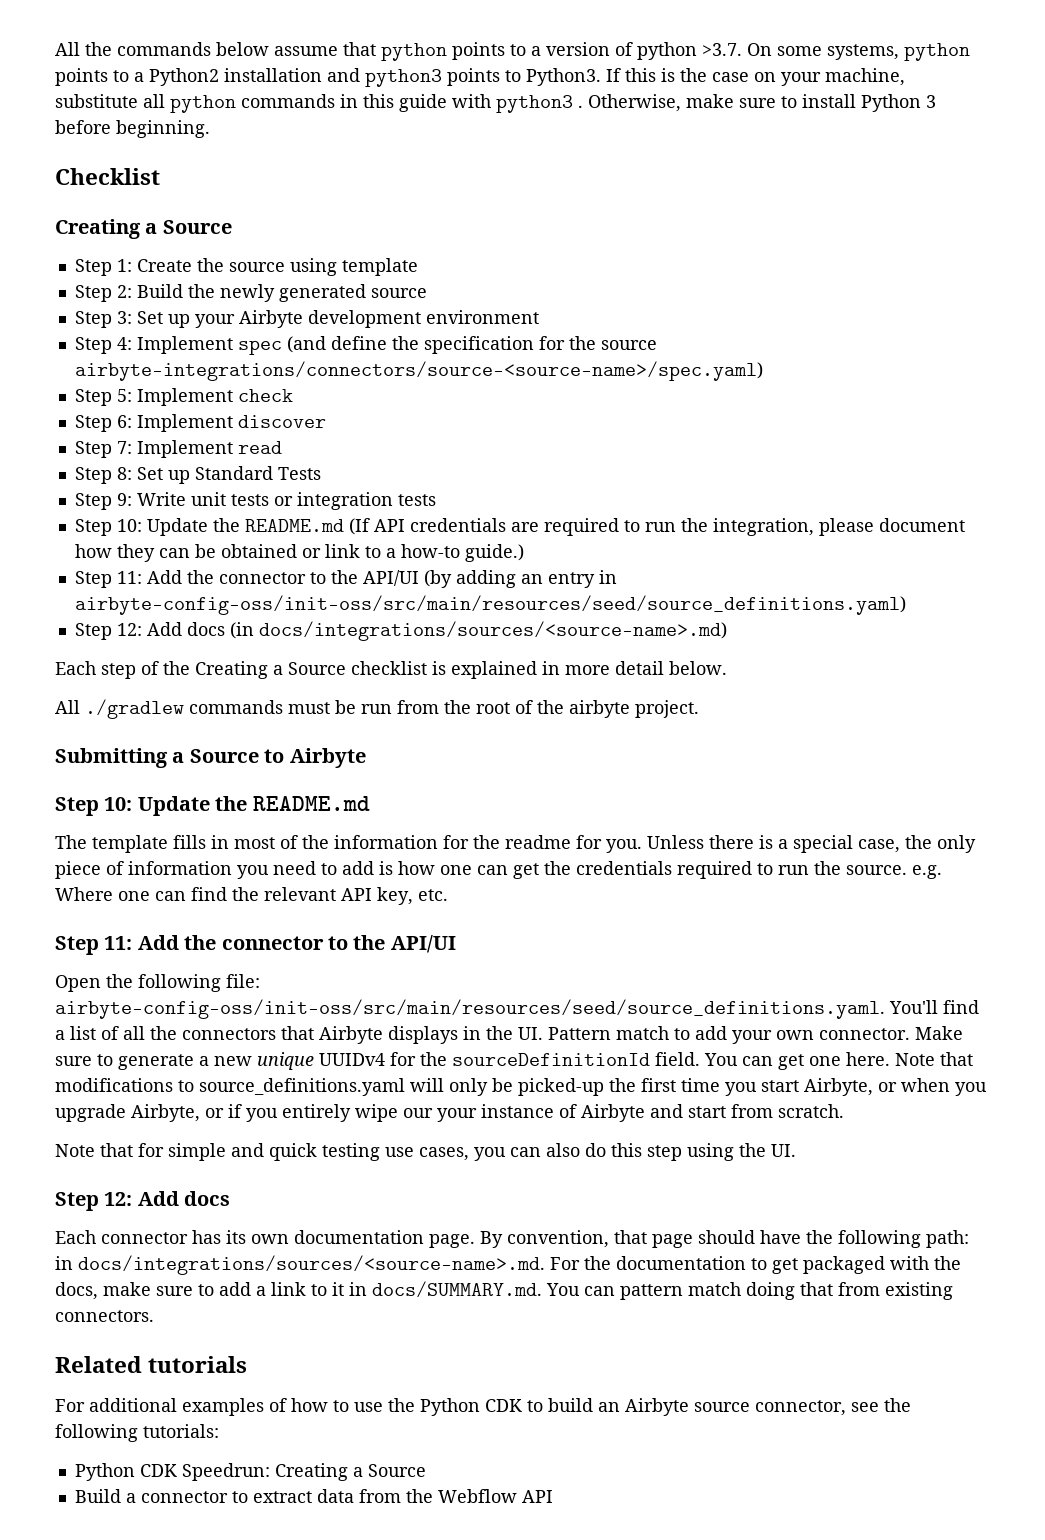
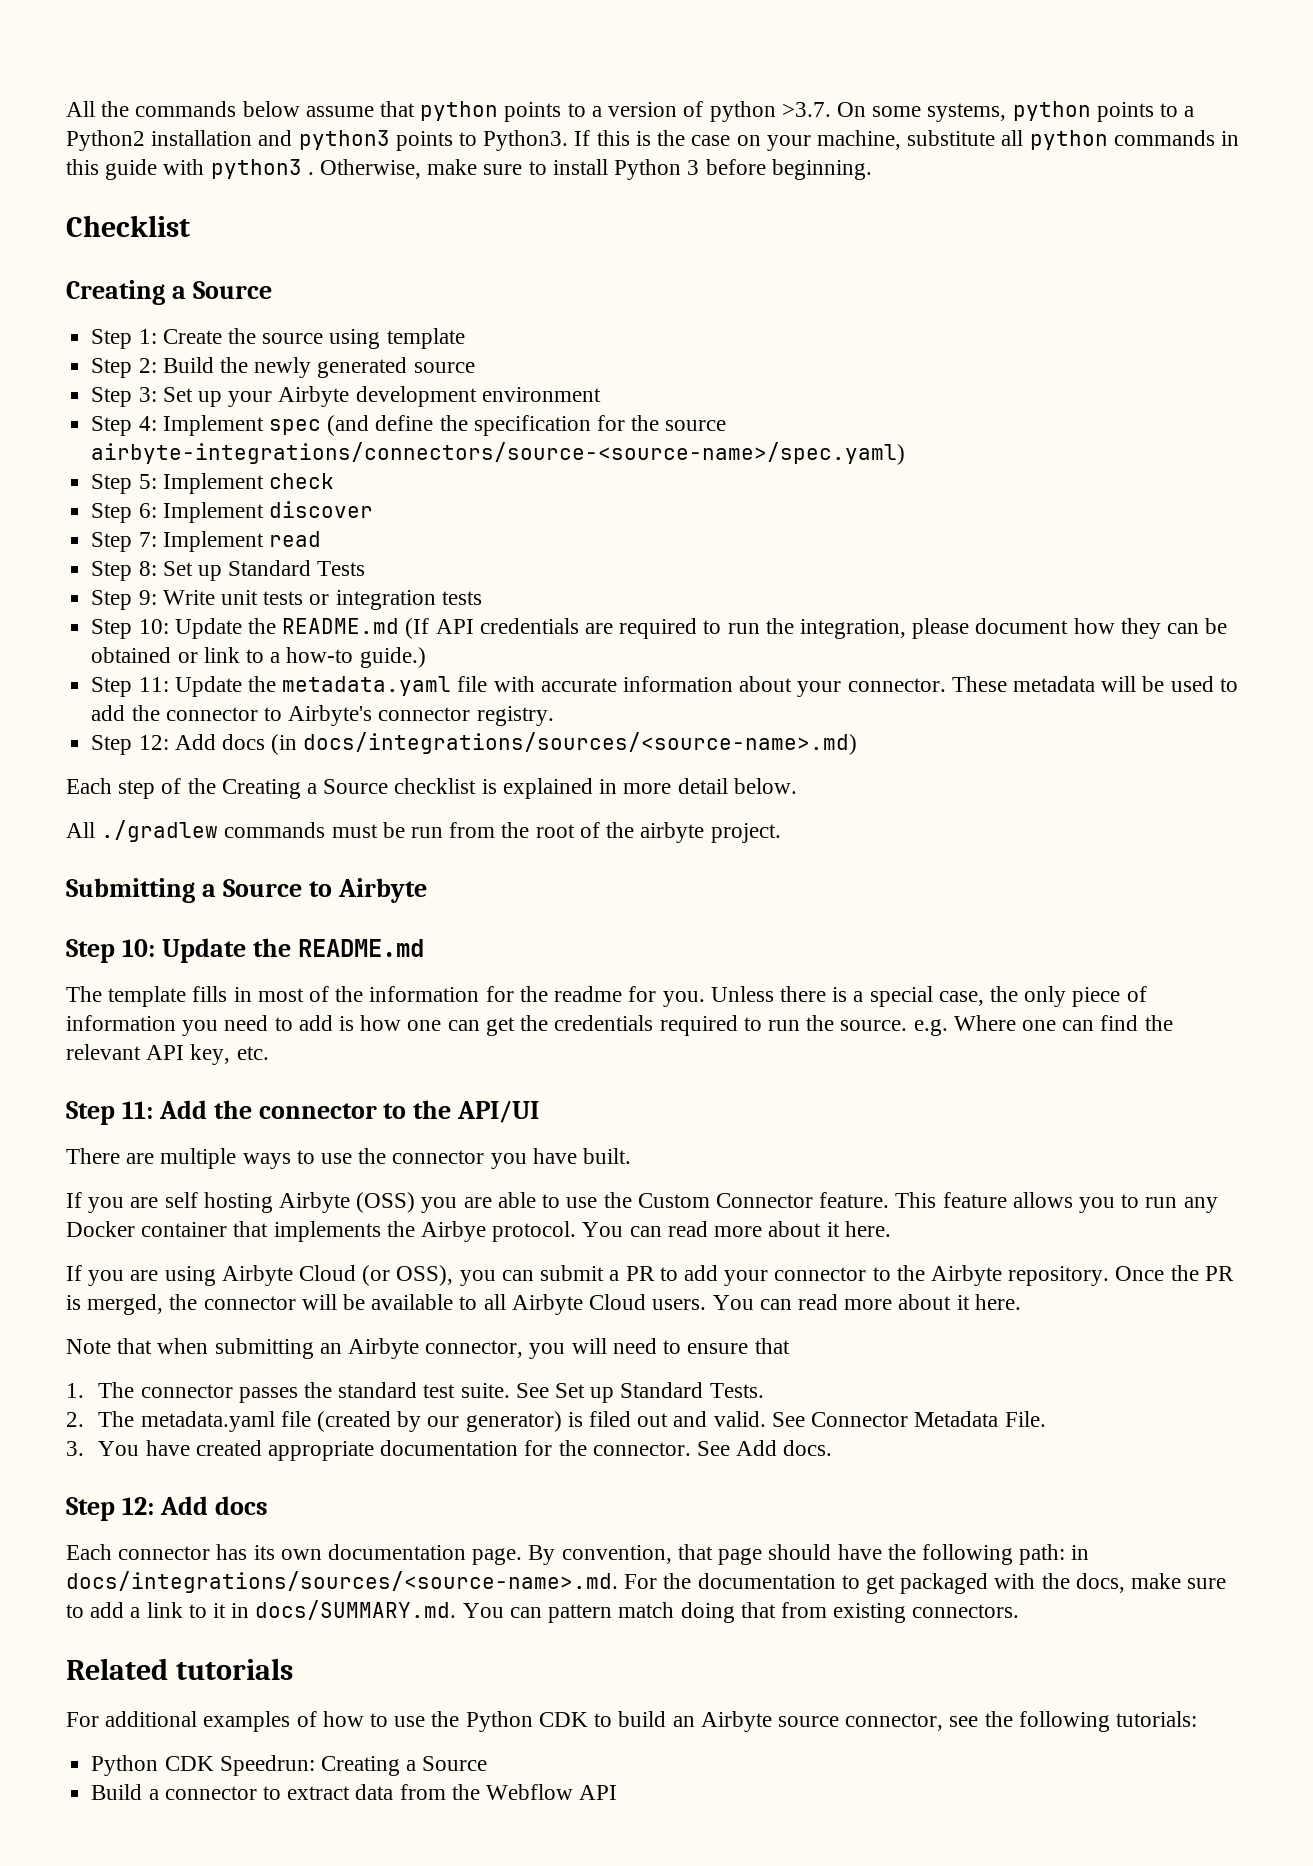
[146,570,617,588] [74,595,906,615] Add the connector to the API/UI (by adding an entry in airbyte-config-oss/init-oss/src/main/resources/seed/source_definitions.yaml) -> [174,676,1238,697] [91,705,554,726] Update the metadata.yaml file with accurate information about your connector. These metadata will be used to add the connector to Airbyte's connector registry.
[55,974,260,992] [55,999,979,1019] [55,1026,963,1044] [55,1052,973,1070] [55,1078,987,1096] [55,1104,844,1122] [55,1143,796,1161] Open the following file: airbyte-config-oss/init-oss/src/main/resources/seed/source_definitions.yaml. You'll find a list of all the connectors that Airbyte displays in the UI. Pattern match to add your own connector. Make sure to generate a new unique UUIDv4 for the sourceDefinitionId field. You can get one here. Note that modifications to source_definitions.yaml will only be picked-up the first time you start Airbyte, or when you upgrade Airbyte, or if you entirely wipe our your instance of Airbyte and start from scratch. // Note that for simple and quick testing use cases, you can also do this step using the UI. -> [66,1148,632,1169] [66,1192,1218,1213] [66,1221,891,1242] [66,1265,1234,1286] [66,1294,1021,1315] [66,1338,790,1359] [66,1382,764,1403] [66,1411,1046,1432] [66,1440,833,1461] There are multiple ways to use the connector you have built. // If you are self hosting Airbyte (OSS) you are able to use the Custom Connector feature. This feature allows you to run any Docker container that implements the Airbye protocol. You can read more about it here. // If you are using Airbyte Cloud (or OSS), you can submit a PR to add your connector to the Airbyte repository. Once the PR is merged, the connector will be available to all Airbyte Cloud users. You can read more about it here. // Note that when submitting an Airbyte connector, you will need to ensure that // 1. The connector passes the standard test suite. See Set up Standard Tests. // 2. The metadata.yaml file (created by our generator) is filed out and valid. See Connector Metadata File. // 3. You have created appropriate documentation for the connector. See Add docs.

